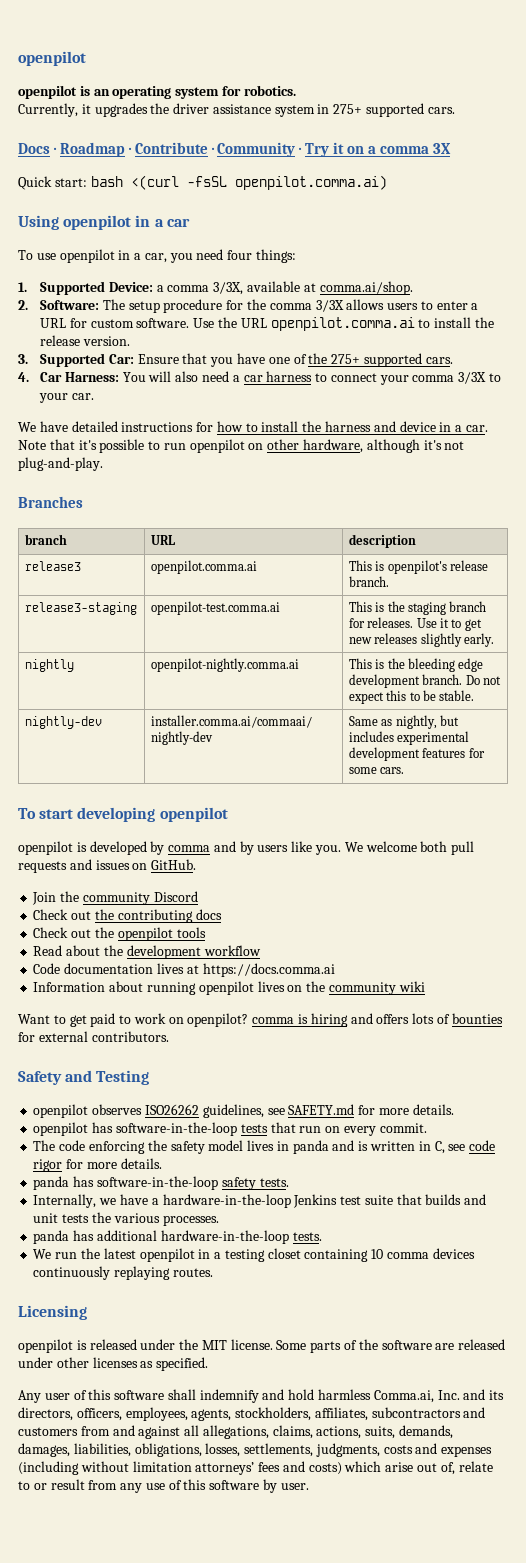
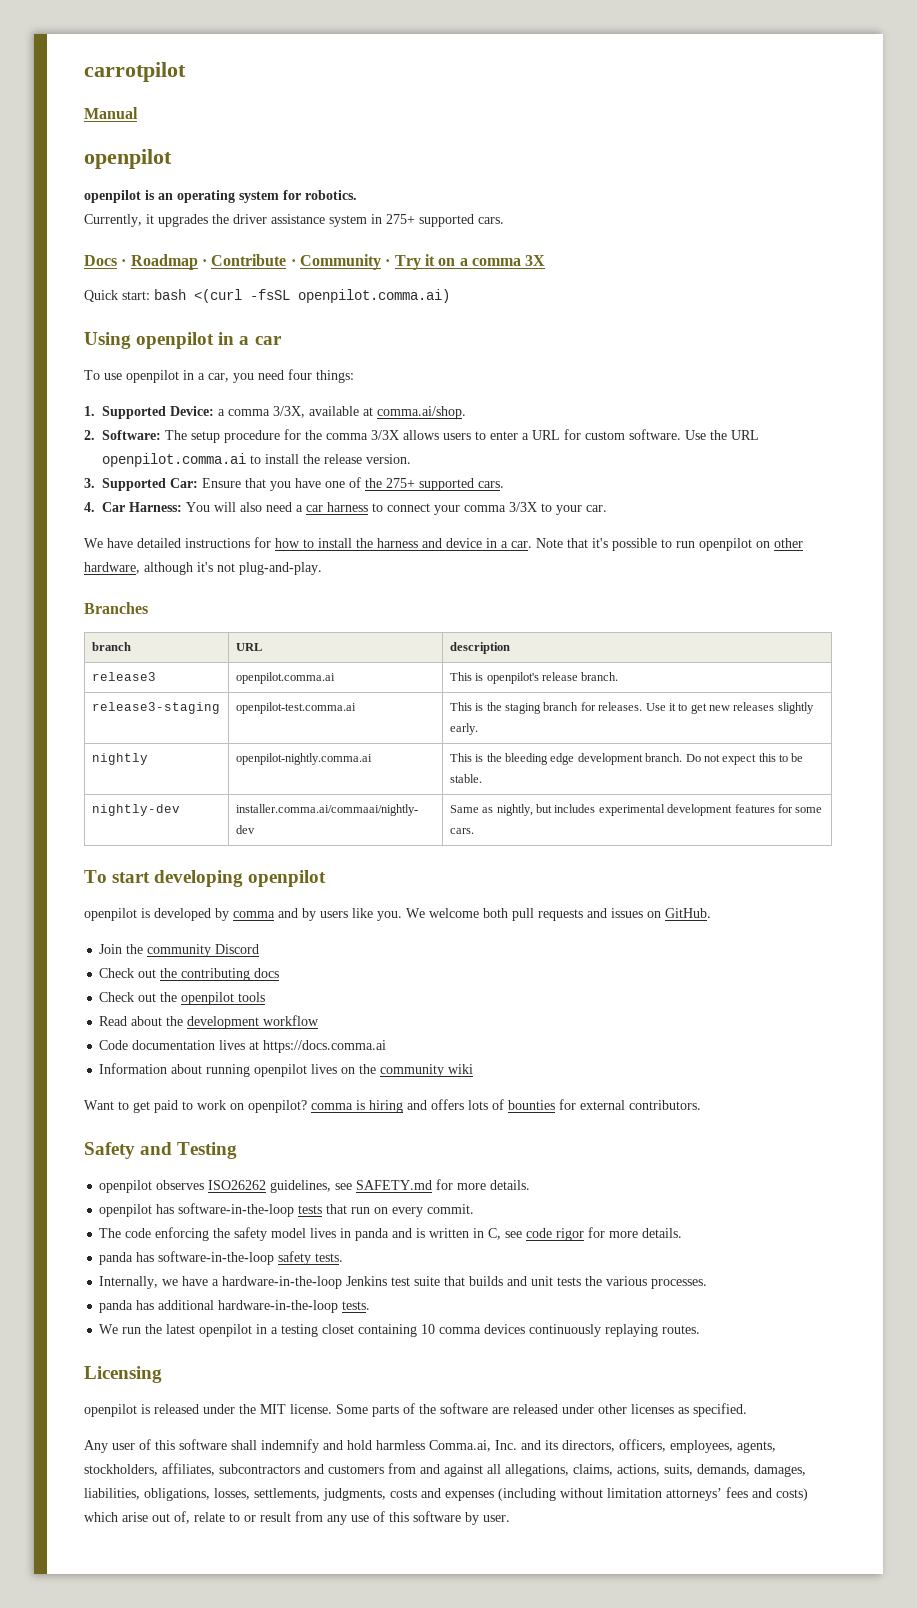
(18, 58) none -> [84,62,186,82] [84,107,138,119] carrotpilot // Manual //

